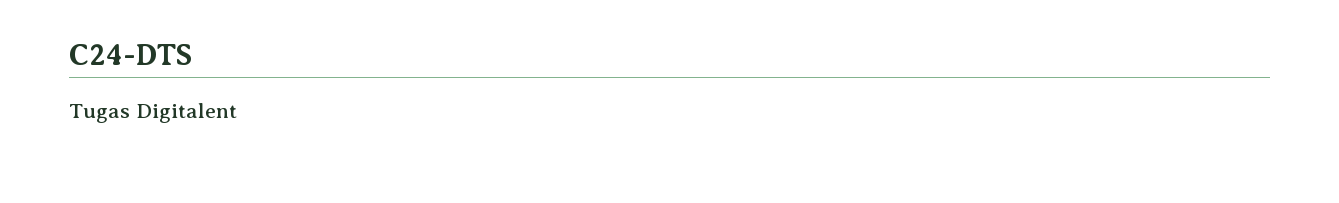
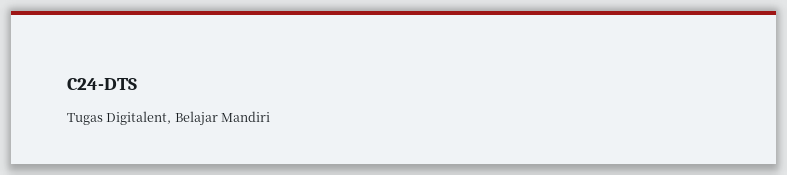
[135,103,237,123] Digitalent -> [106,111,271,126] Digitalent, Belajar Mandiri

